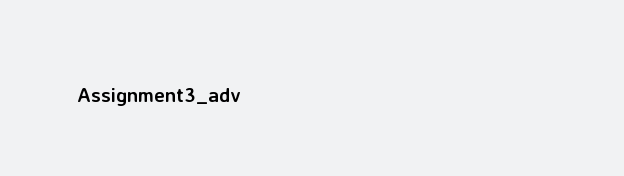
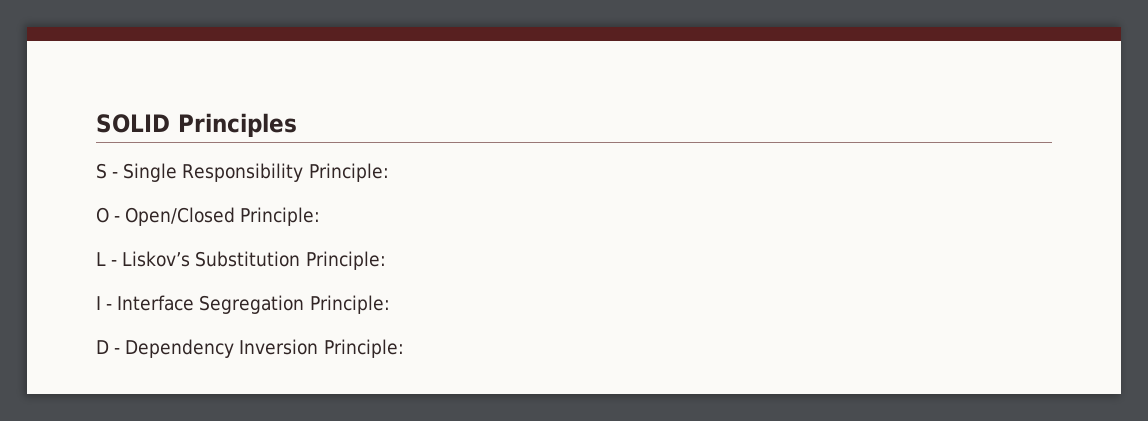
[77,88,241,106] Assignment3_adv -> [96,113,297,137] [96,163,389,182] [96,207,321,226] [96,251,386,270] [96,295,390,314] [96,339,404,358] SOLID Principles // S - Single Responsibility Principle: // O - Open/Closed Principle: // L - Liskov’s Substitution Principle: // I - Interface Segregation Principle: // D - Dependency Inversion Principle:

